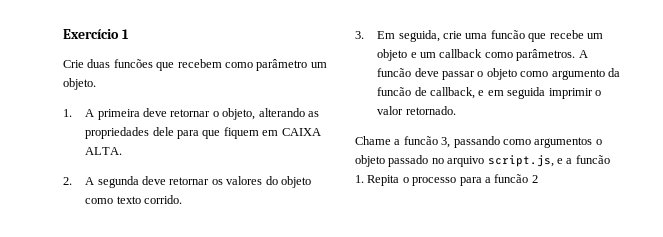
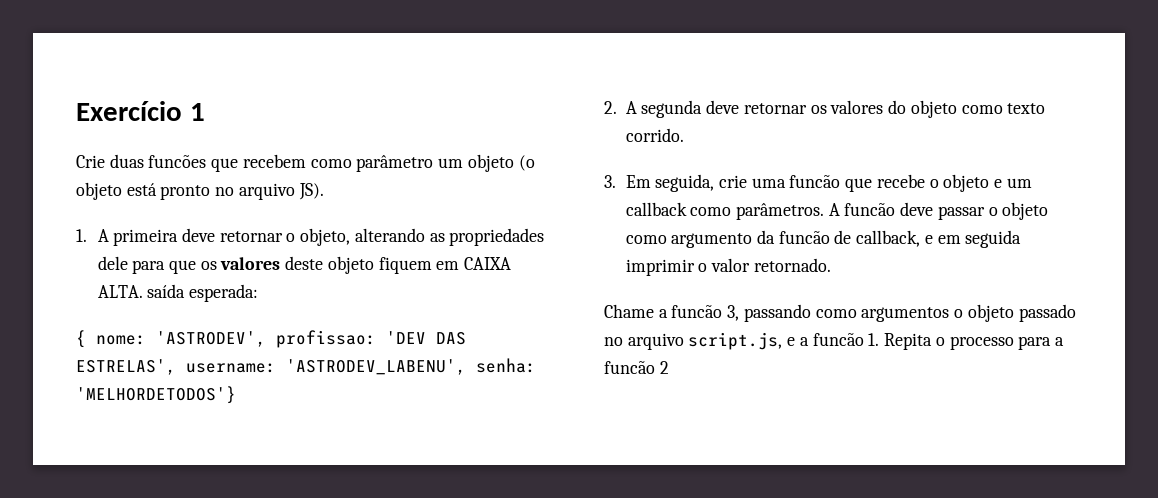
[63,78,96,90] objeto. -> [467,154,535,172] [76,182,324,200] objeto (o objeto está pronto no arquivo JS).
(221, 134) none -> [200,256,374,274] os valores deste objeto
(123, 151) none -> [147,284,258,302] [76,330,466,348] [76,358,536,375] [76,386,236,404] saída esperada: // { nome: 'ASTRODEV', profissao: 'DEV DAS ESTRELAS', username: 'ASTRODEV_LABENU', senha: 'MELHORDETODOS'}
[586,33,603,39] um -> [929,179,939,188] o

